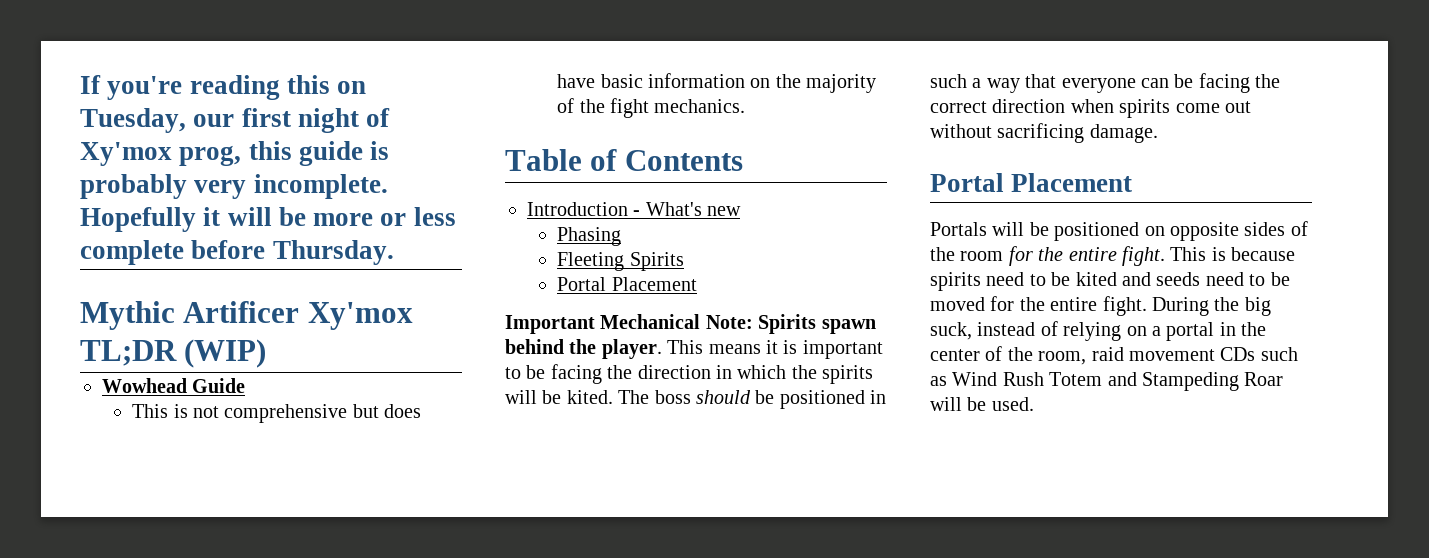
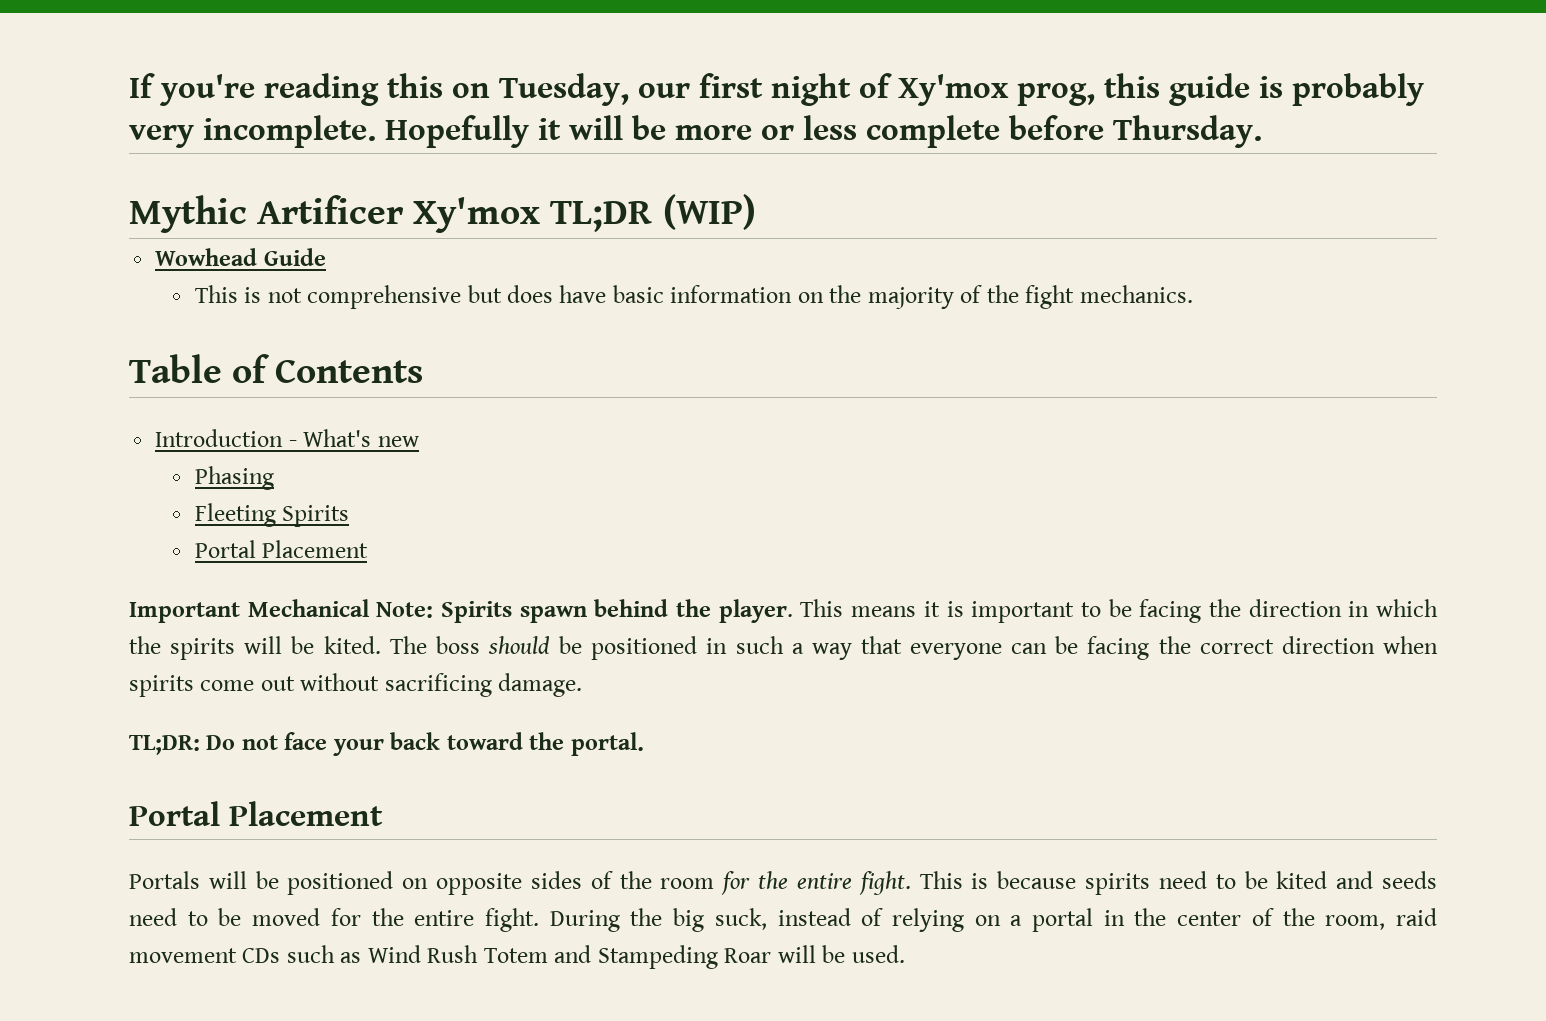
(1158, 133) none -> [129,732,644,756] // TL;DR: Do not face your back toward the portal.

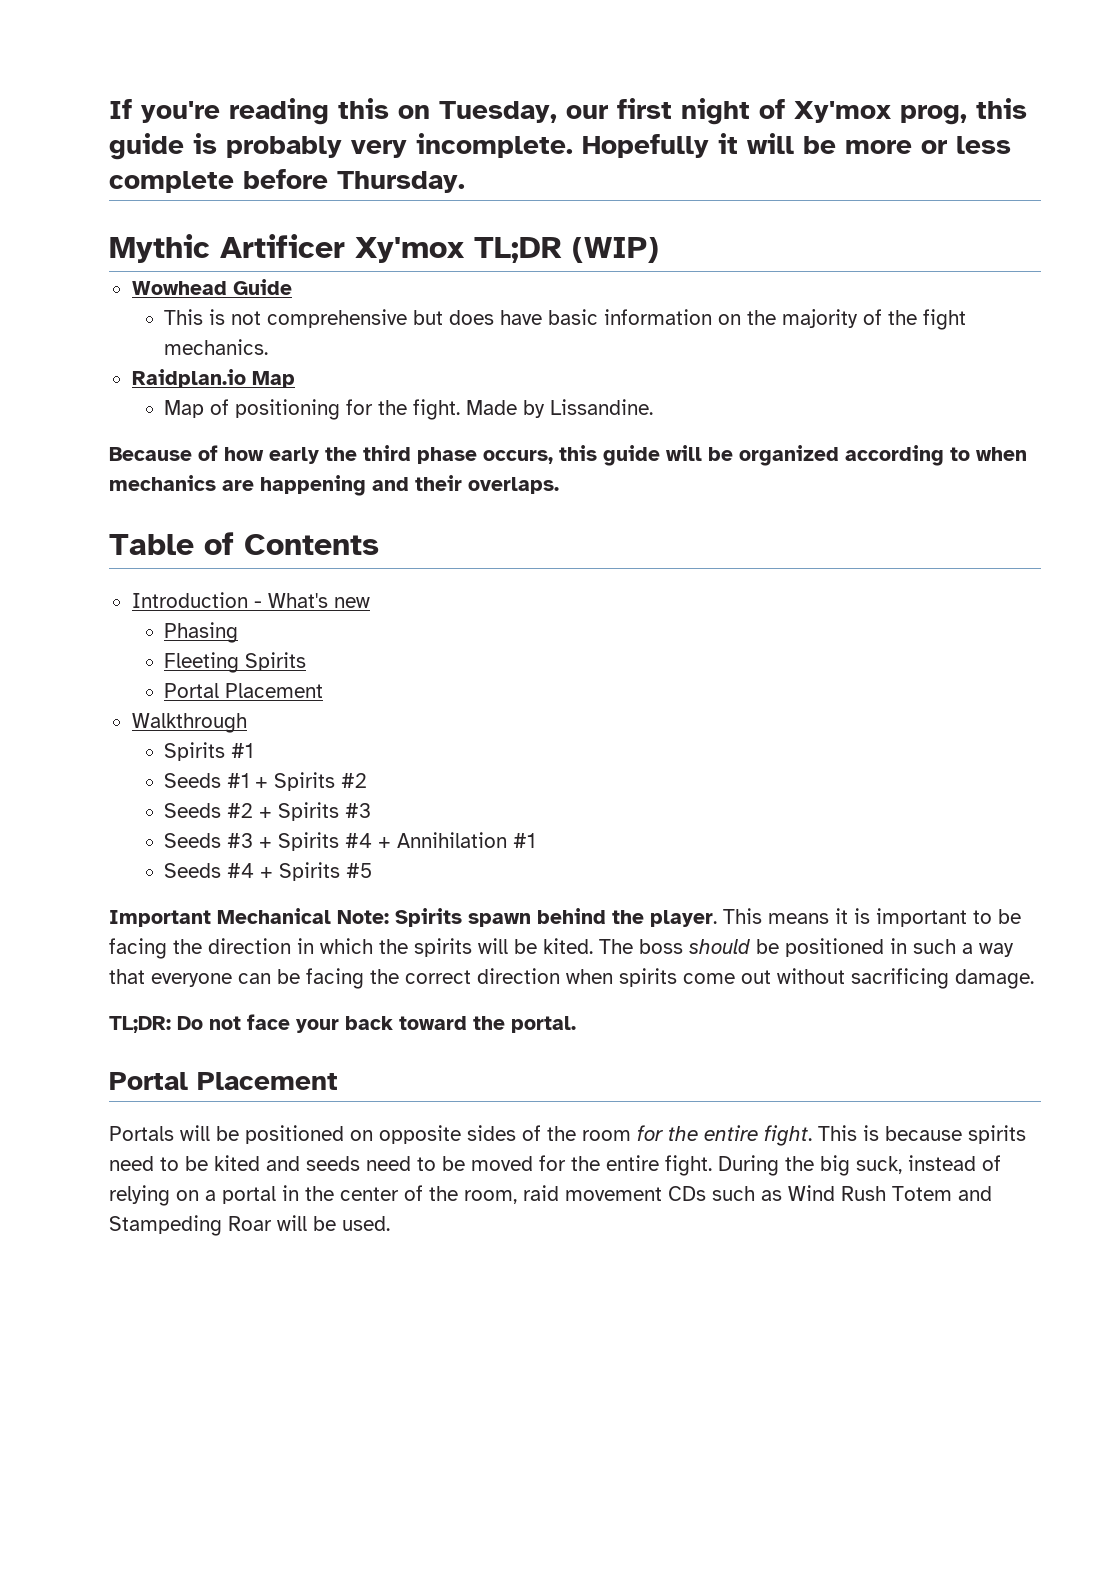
(1193, 294) none -> [131,369,295,388] [164,399,654,420] [109,445,1027,466] [109,475,559,496] // Raidplan.io Map // Map of positioning for the fight. Made by Lissandine. // Because of how early the third phase occurs, this guide will be organized according to when mechanics are happening and their overlaps.
(369, 549) none -> [131,713,247,733] [164,742,254,761] [164,772,368,791] [164,802,372,821] [164,832,536,851] [164,862,373,881] // Walkthrough // Spirits #1 // Seeds #1 + Spirits #2 // Seeds #2 + Spirits #3 // Seeds #3 + Spirits #4 + Annihilation #1 // Seeds #4 + Spirits #5

